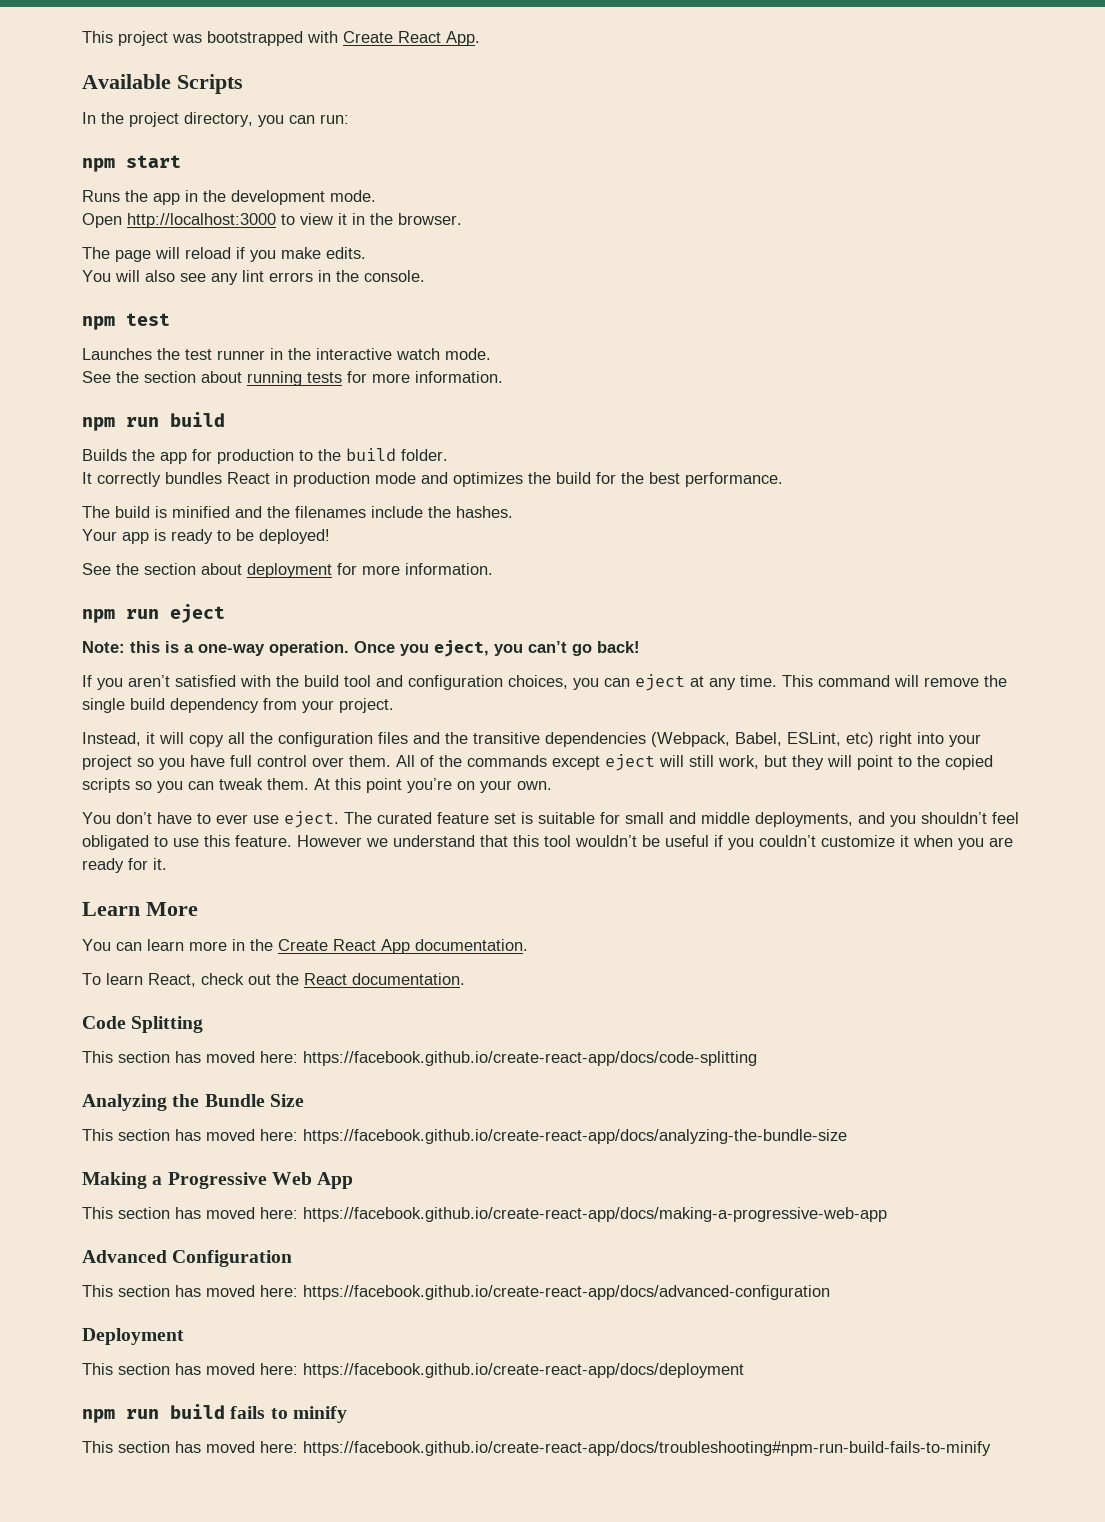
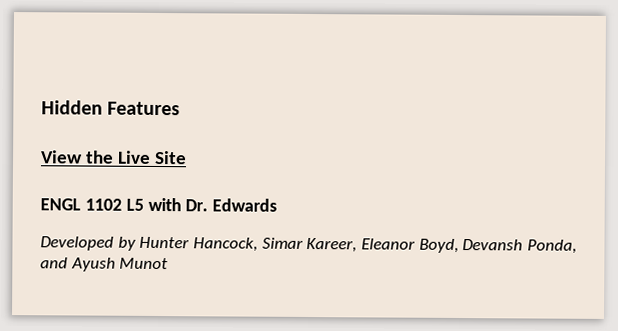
[82,31,480,46] [82,74,243,94] [82,112,349,127] [82,155,181,172] [82,190,376,205] [82,213,462,228] [82,247,366,262] [82,270,425,285] [82,313,170,330] [82,348,491,360] [82,371,503,386] [82,412,225,431] [82,448,448,464] [82,472,783,487] [82,506,513,518] [82,529,330,544] [82,563,493,578] [82,604,225,623] [82,640,640,657] [82,674,1007,691] [82,698,394,713] [82,732,981,747] [82,754,993,771] [82,778,552,793] [82,811,1019,828] [82,835,1013,850] [82,858,167,873] [82,902,198,916] [82,939,528,954] [82,973,465,987] [82,1016,204,1033] [82,1051,757,1066] [82,1094,304,1111] [82,1129,847,1144] [82,1172,354,1189] [82,1207,887,1222] [82,1250,293,1267] [82,1285,830,1300] [82,1328,184,1345] [82,1363,744,1378] [82,1404,347,1423] [82,1441,991,1456] This project was bootstrapped with Create React App. // Available Scripts // In the project directory, you can run: // npm start // Runs the app in the development mode. // Open http://localhost:3000 to view it in the browser. // The page will reload if you make edits. // You will also see any lint errors in the console. // npm test // Launches the test runner in the interactive watch mode. // See the section about running tests for more information. // npm run build // Builds the app for production to the build folder. // It correctly bundles React in production mode and optimizes the build for the best performance. // The build is minified and the filenames include the hashes. // Your app is ready to be deployed! // See the section about deployment for more information. // npm run eject // Note: this is a one-way operation. Once you eject, you can’t go back! // If you aren’t satisfied with the build tool and configuration choices, you can eject at any time. This command will remove the single build dependency from your project. // Instead, it will copy all the configuration files and the transitive dependencies (Webpack, Babel, ESLint, etc) right into your project so you have full control over them. All of the commands except eject will still work, but they will point to the copied scripts so you can tweak them. At this point you’re on your own. // You don’t have to ever use eject. The curated feature set is suitable for small and middle deployments, and you shouldn’t feel obligated to use this feature. However we understand that this tool wouldn’t be useful if you couldn’t customize it when you are ready for it. // Learn More // You can learn more in the Create React App documentation. // To learn React, check out the React documentation. // Code Splitting // This section has moved here: https://facebook.github.io/create-react-app/docs/code-splitting // Analyzing the Bundle Size // This section has moved here: https://facebook.github.io/create-react-app/docs/analyzing-the-bundle-size // Making a Progressive Web App // This section has moved here: https://facebook.github.io/create-react-app/docs/making-a-progressive-web-app // Advanced Configuration // This section has moved here: https://facebook.github.io/create-react-app/docs/advanced-configuration // Deployment // This section has moved here: https://facebook.github.io/create-react-app/docs/deployment // npm run build fails to minify // This section has moved here: https://facebook.github.io/create-react-app/docs/troubleshooting#npm-run-build-fails-to-minify -> [41,100,181,116] [41,150,187,165] [40,197,278,212] [40,236,577,254] [40,257,169,272] Hidden Features // View the Live Site // ENGL 1102 L5 with Dr. Edwards // Developed by Hunter Hancock, Simar Kareer, Eleanor Boyd, Devansh Ponda, and Ayush Munot

